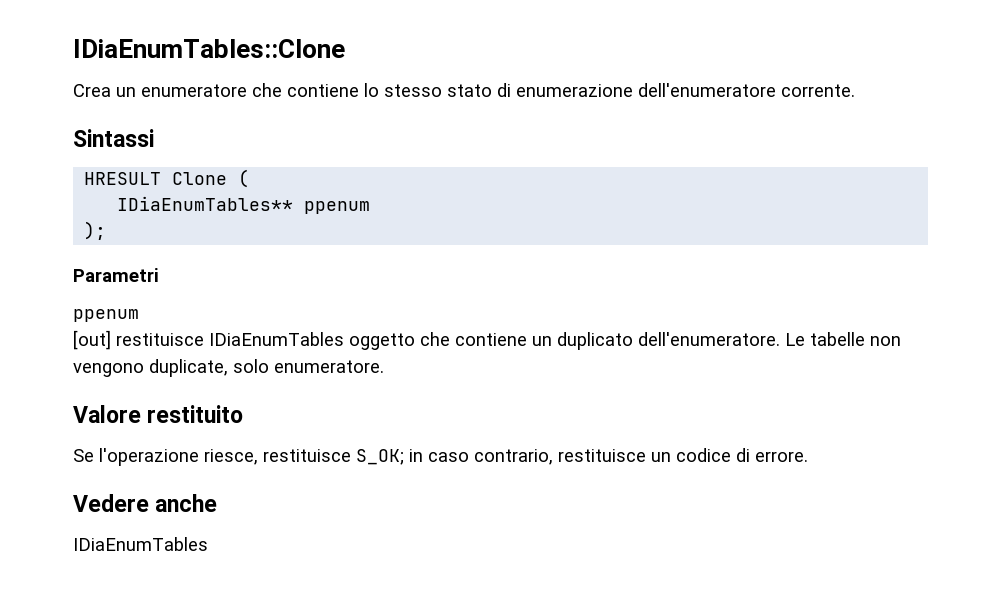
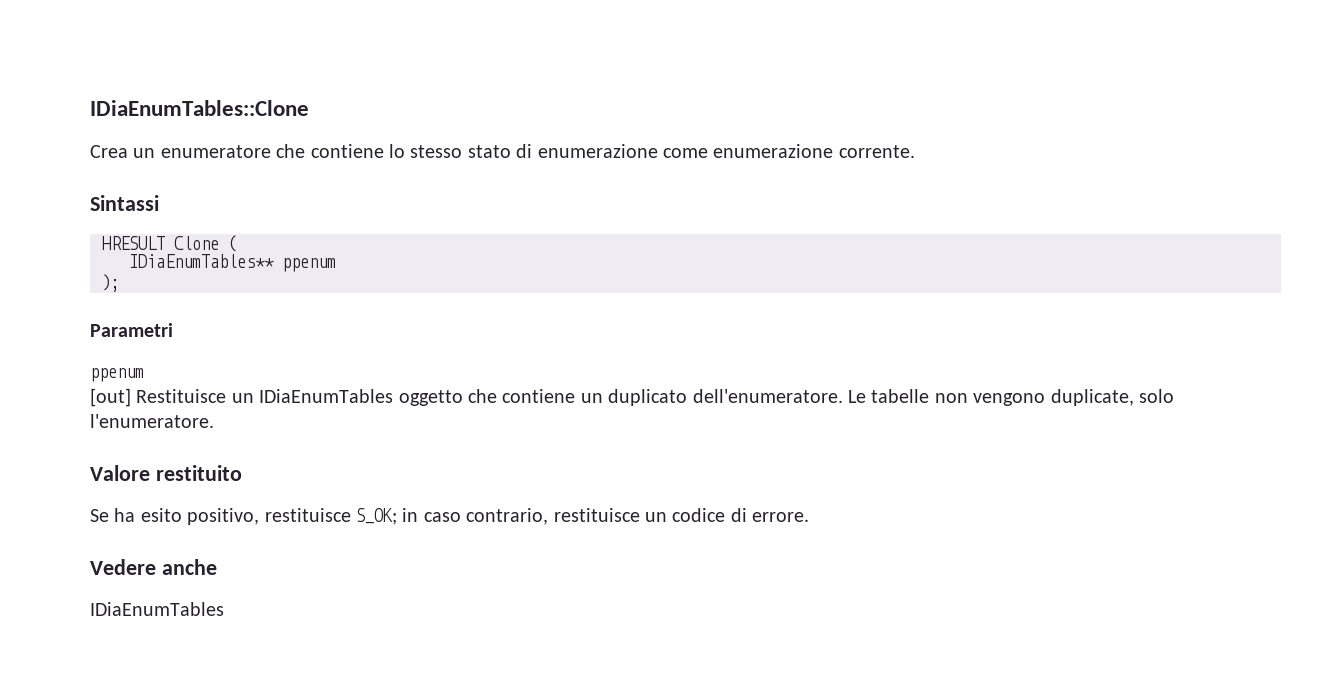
[638,83,776,97] dell'enumeratore -> [662,144,834,158] come enumerazione
[116,333,204,346] restituisce -> [136,389,254,403] Restituisce un
[274,360,384,373] enumeratore. -> [90,414,214,428] l'enumeratore.
[99,448,258,466] l'operazione riesce, -> [114,508,260,525] ha esito positivo,

